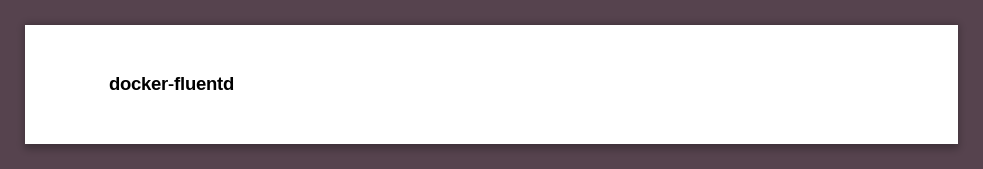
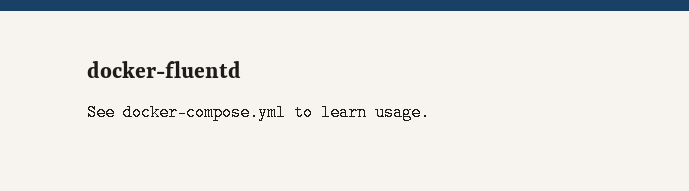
(234, 83) none -> [87,104,430,121] // See docker-compose.yml to learn usage.

